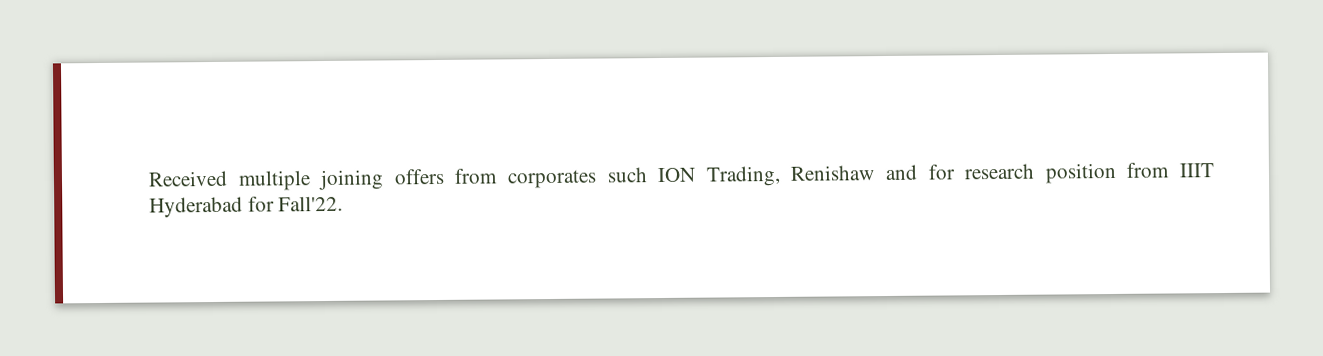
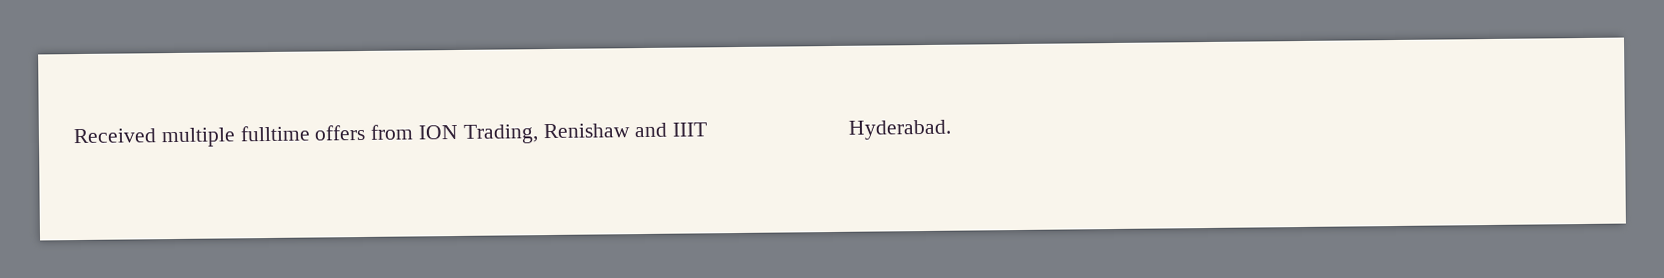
[318,169,385,191] joining -> [239,125,310,142] fulltime
[507,167,648,189] corporates such -> (414, 132) none
[927,162,1216,184] [149,195,344,218] for research position from IIIT Hyderabad for Fall'22. -> [672,119,952,140] IIIT Hyderabad.

